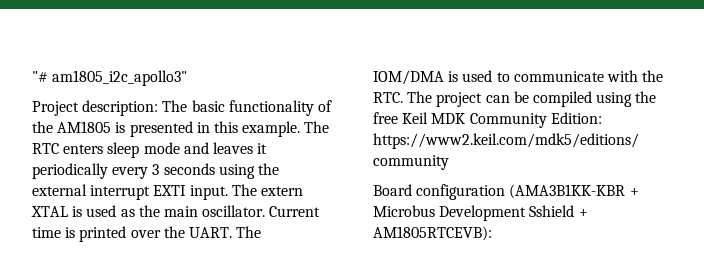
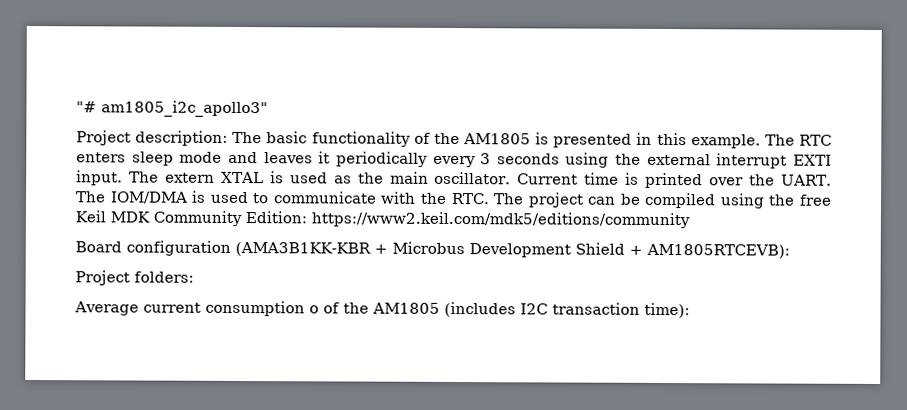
[529,205,575,217] Sshield -> [574,242,625,255] Shield
(492, 233) none -> [75,270,194,286] [74,300,690,319] // Project folders: // Average current consumption o of the AM1805 (includes I2C transaction time):

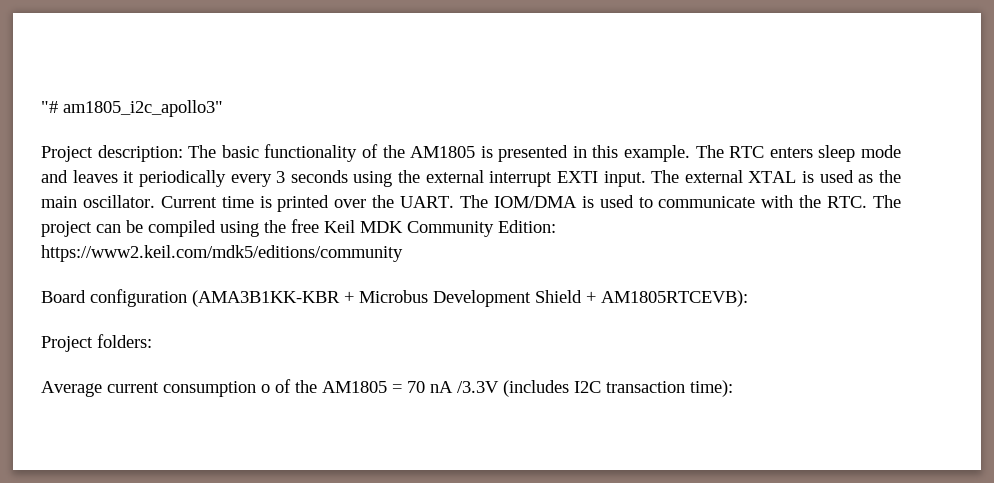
[164,172,215,183] extern -> [684,170,743,183] external
(440, 308) none -> [392,381,499,393] = 70 nA /3.3V

